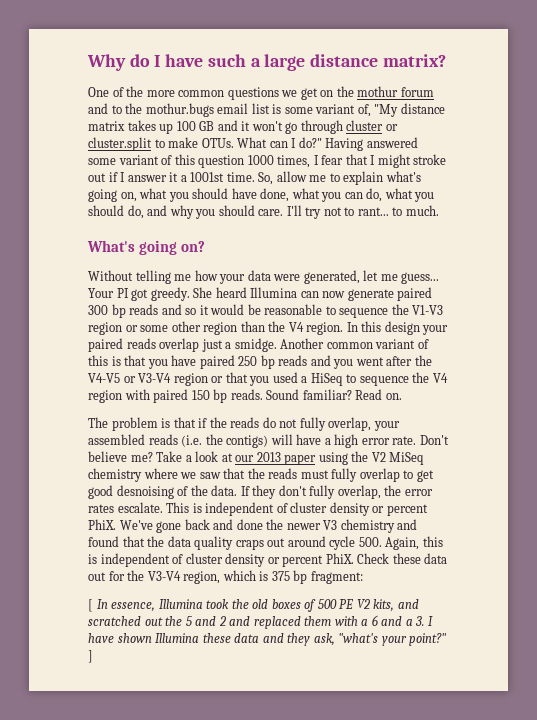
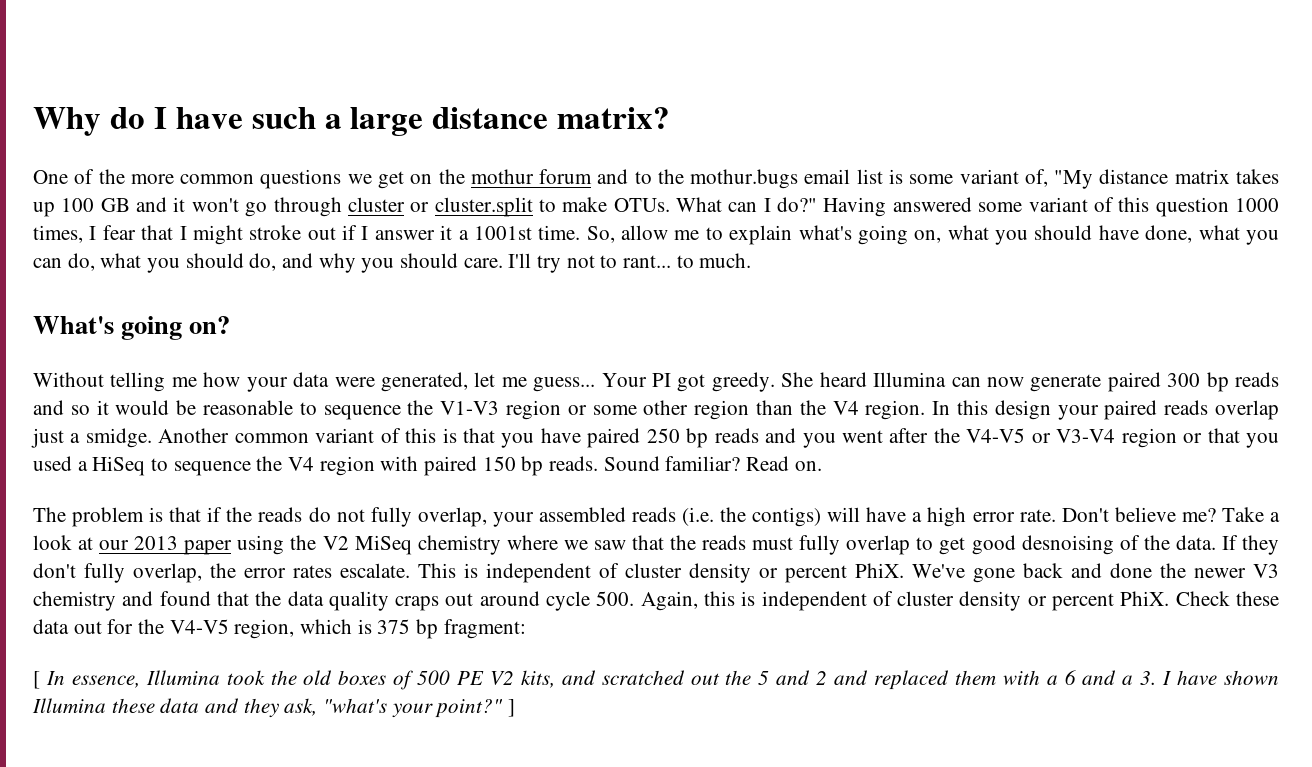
[147,571,181,581] V3-V4 -> [169,619,229,634] V4-V5

